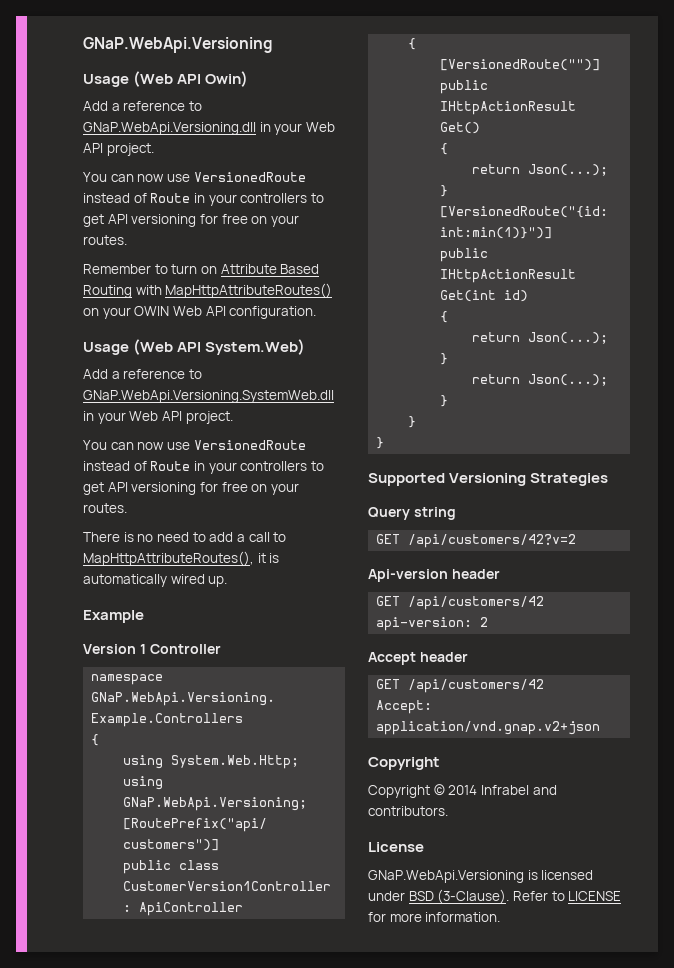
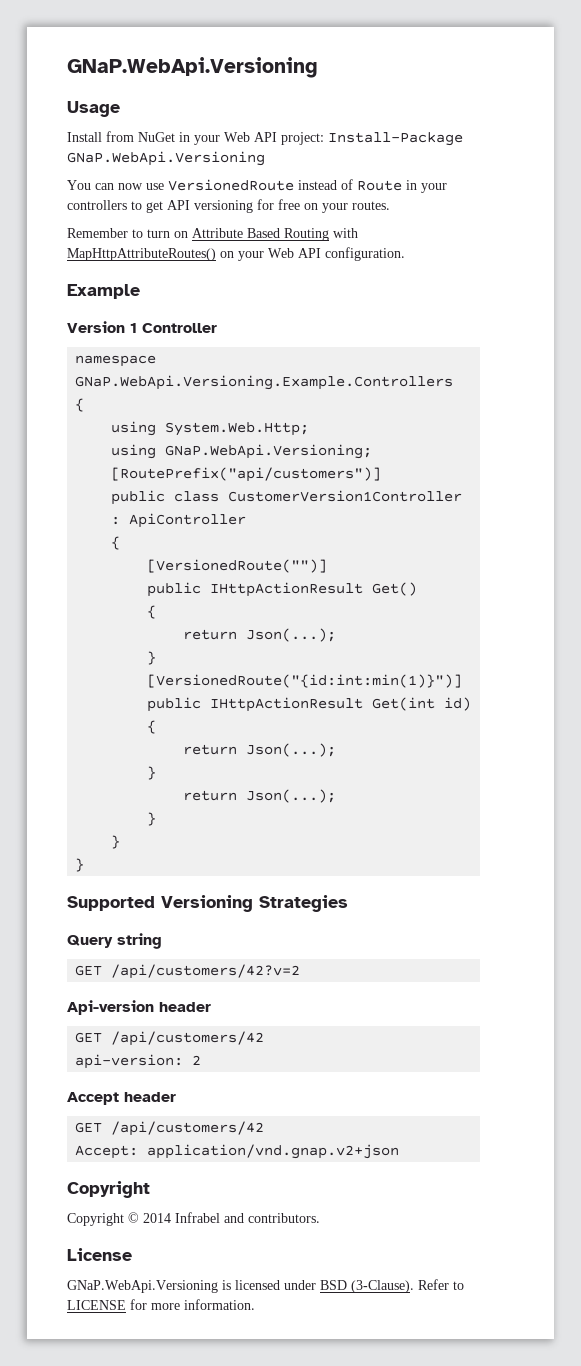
[133,71,249,87] [83,101,202,111] [83,122,335,135] [83,143,154,156] (Web API Owin) // Add a reference to GNaP.WebApi.Versioning.dll in your Web API project. -> [67,131,463,146] [67,151,265,166] // Install from NuGet in your Web API project: Install-Package GNaP.WebApi.Versioning
[134,306,170,316] OWIN -> (264, 256) none
[83,339,306,355] [83,369,202,379] [83,390,334,403] [83,411,233,424] [83,440,306,450] [83,461,324,474] [83,482,299,495] [83,503,127,513] [83,532,287,542] [83,551,280,566] [83,574,228,587] // Usage (Web API System.Web) // Add a reference to GNaP.WebApi.Versioning.SystemWeb.dll in your Web API project. // You can now use VersionedRoute instead of Route in your controllers to get API versioning for free on your routes. // There is no need to add a call to MapHttpAttributeRoutes(), it is automatically wired up. -> (405, 254) none

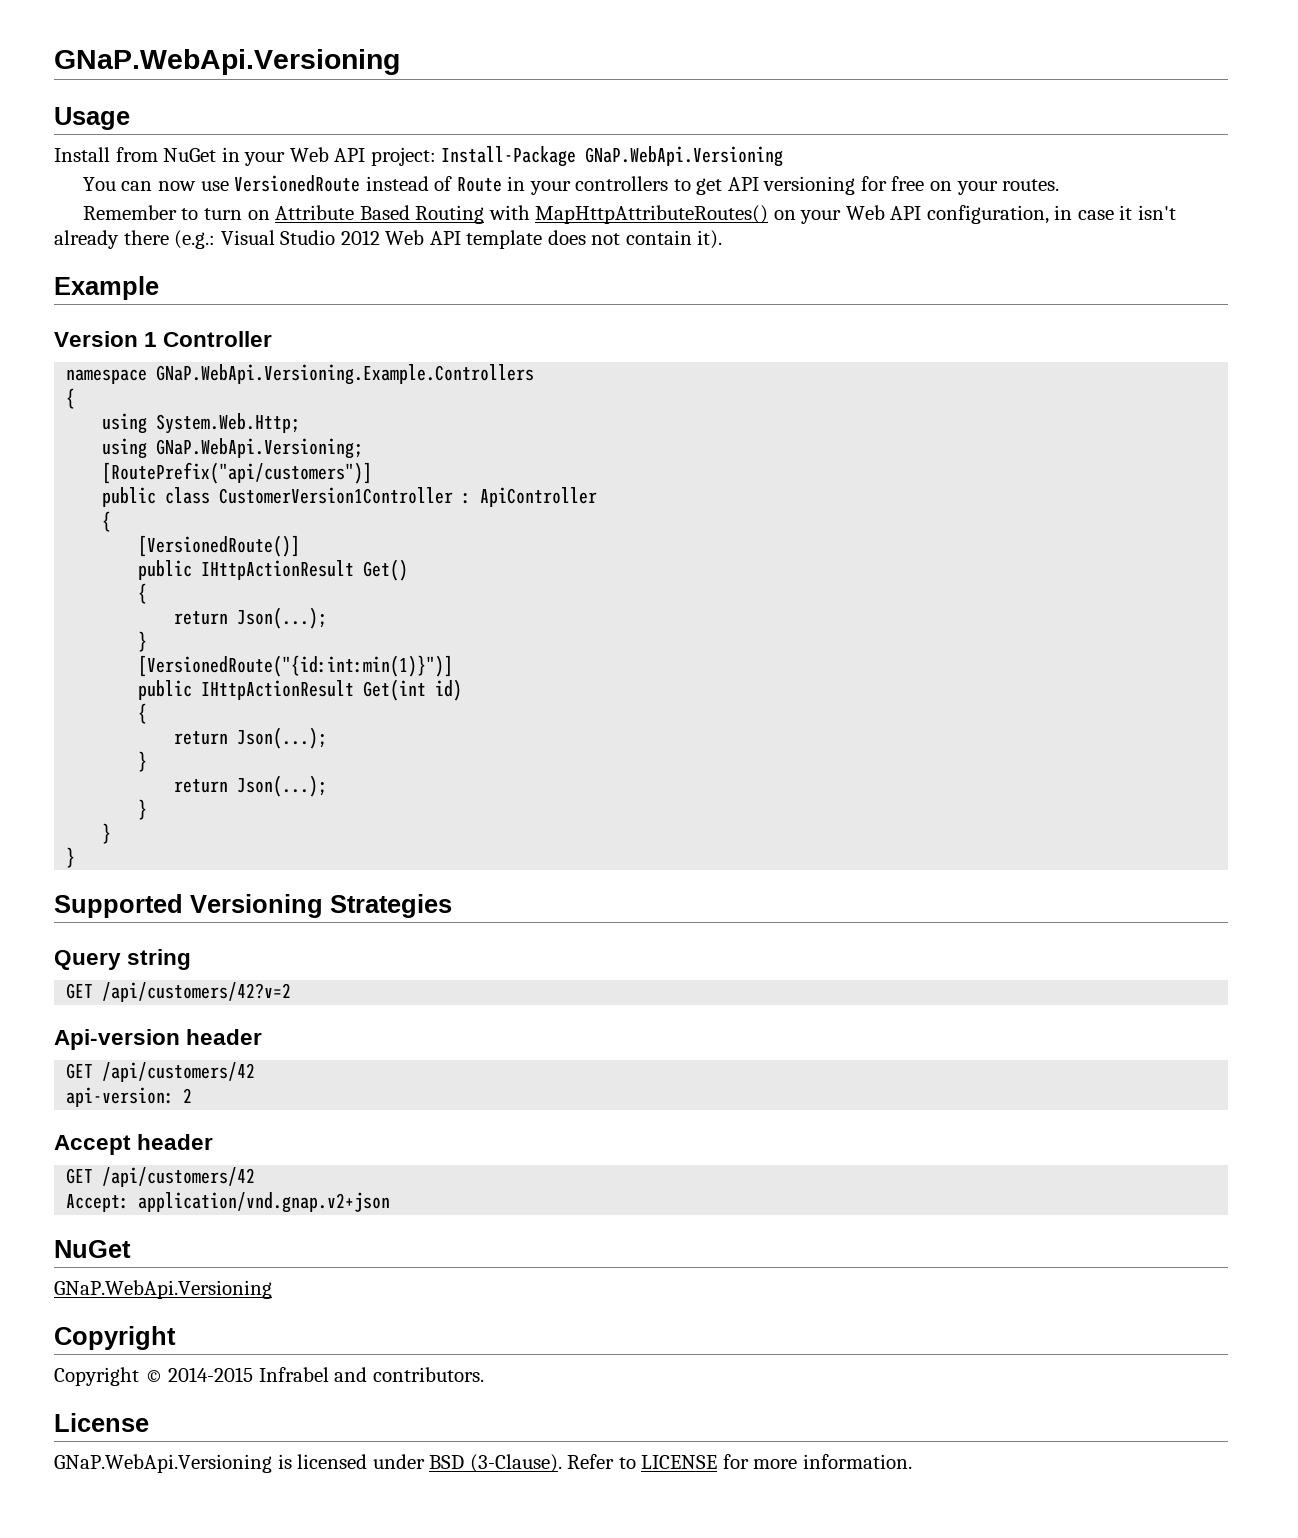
[325,247,405,261] configuration. -> [926,205,1177,224] [54,230,723,249] configuration, in case it isn't already there (e.g.: Visual Studio 2012 Web API template does not contain it).
[147,559,328,573] [VersionedRoute("")] -> [138,535,301,557] [VersionedRoute()]
(400, 1151) none -> [54,1240,131,1258] [54,1280,272,1299] // NuGet // GNaP.WebApi.Versioning
[143,1213,171,1223] 2014 -> [168,1367,254,1382] 2014-2015

